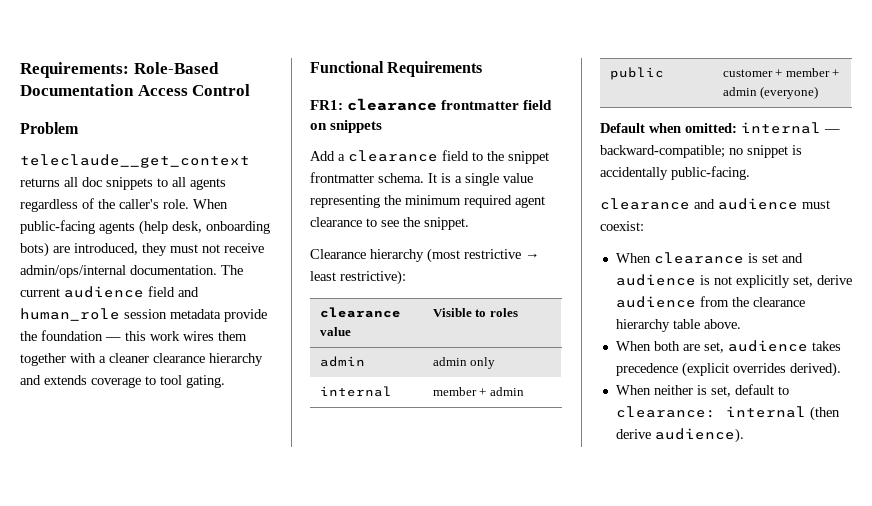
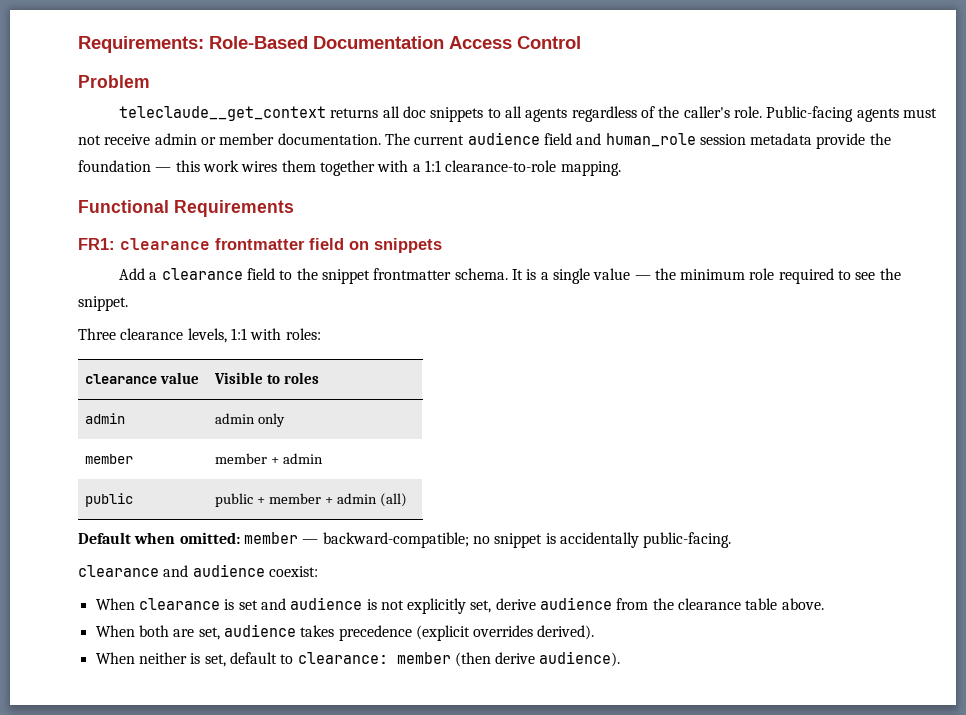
[193,199,228,209] [20,220,270,235] [20,242,264,257] [20,265,126,278] When public-facing agents (help desk, onboarding bots) are introduced, they must not receive admin/ops/internal -> [766,106,937,122] [78,133,275,145] Public-facing agents must not receive admin or member
[109,353,263,366] [20,375,225,388] cleaner clearance hierarchy and extends coverage to tool gating. -> [424,160,621,176] 1:1 clearance-to-role mapping.
[310,195,380,208] representing -> [634,275,651,280] —
[464,195,545,208] [310,217,362,227] required agent clearance -> [749,268,834,284] role required
[310,248,540,263] [310,270,406,285] Clearance hierarchy (most restrictive → least restrictive): -> [78,328,321,343] Three clearance levels, 1:1 with roles:
[319,386,392,397] internal -> [85,454,134,464] member
[722,69,773,77] customer -> [215,493,254,507] public
[760,86,819,99] (everyone) -> [380,493,408,507] (all)
[741,122,821,134] internal -> [243,532,298,544] member
[802,200,830,209] must -> (265, 570) none
[615,319,670,332] hierarchy -> (742, 604) none
[725,406,806,418] internal -> [396,652,451,664] member

